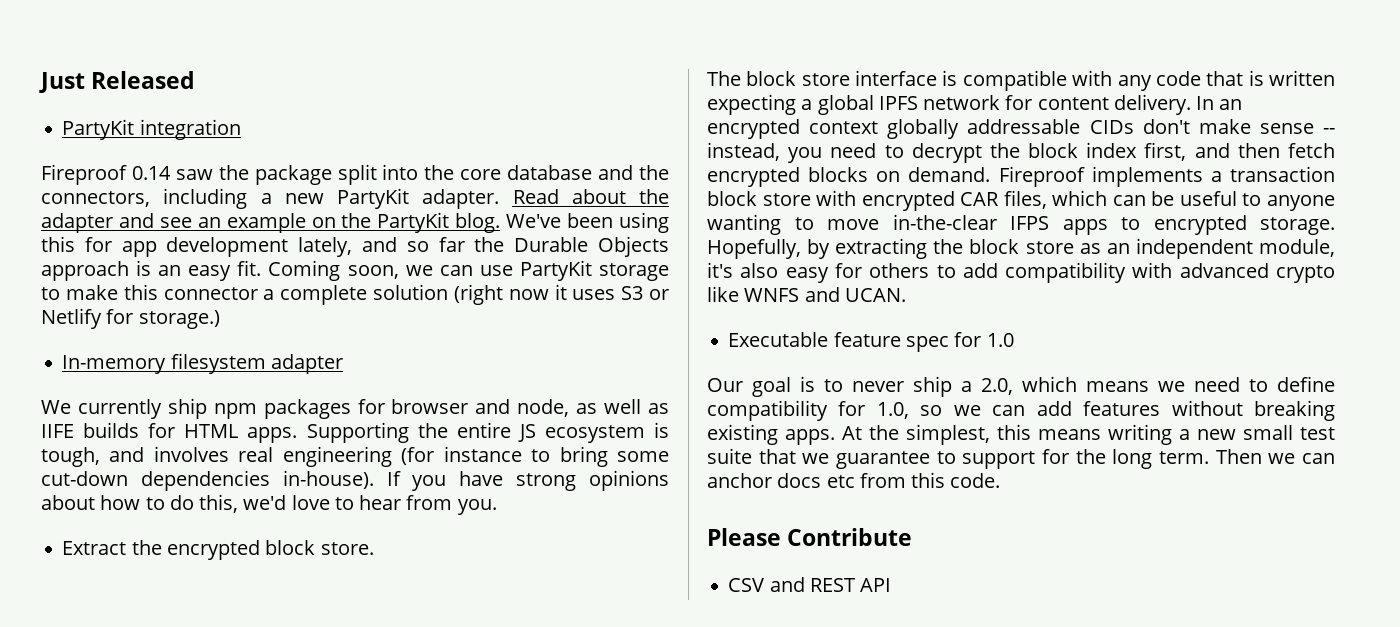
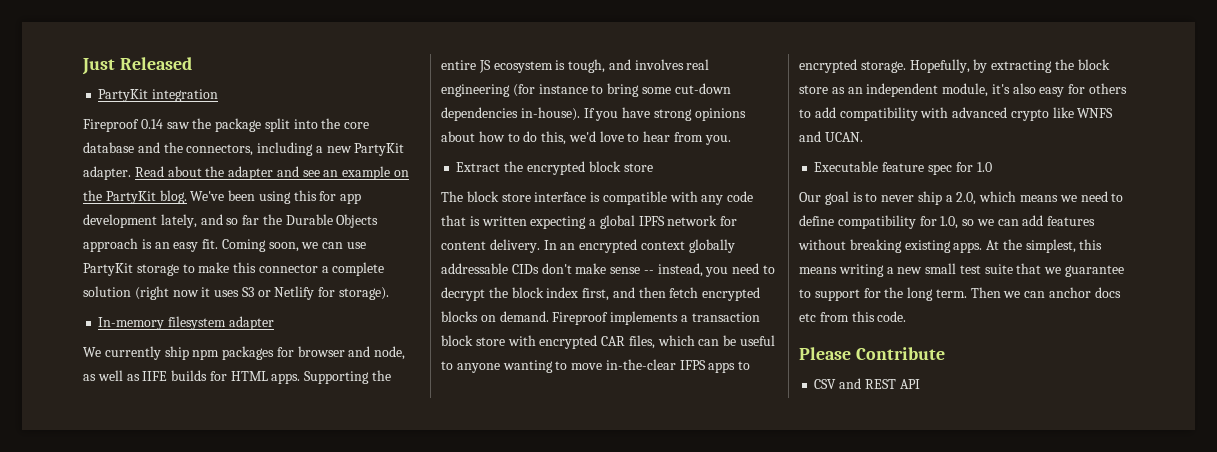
[138,310,220,329] storage.) -> [339,287,390,300] storage).
[320,542,374,555] store. -> [623,163,653,172] store

